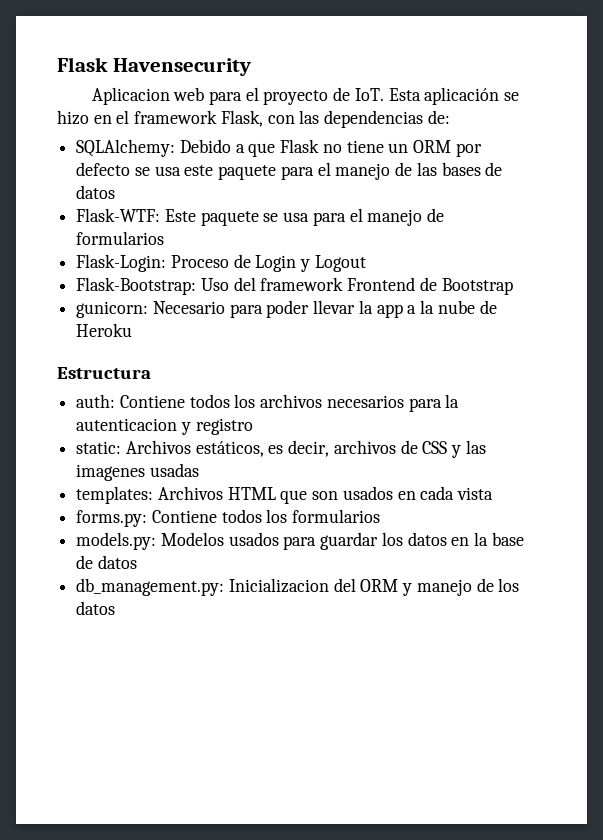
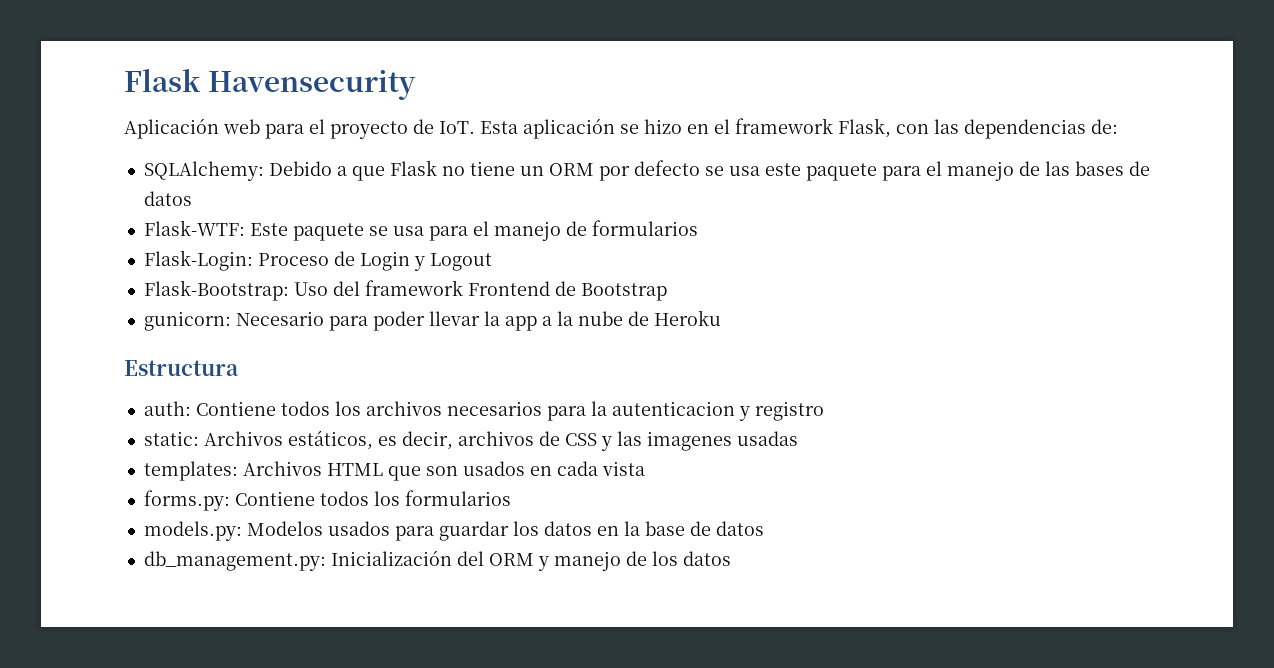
[91,87,170,105] Aplicacion -> [124,118,219,139] Aplicación
[228,578,329,593] Inicializacion -> [330,550,452,566] Inicialización

